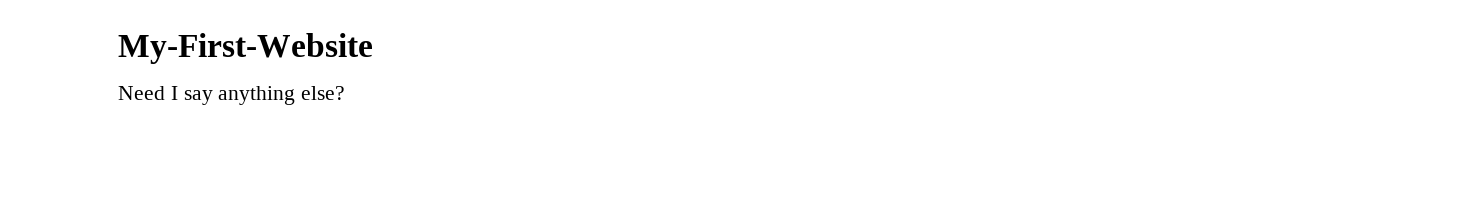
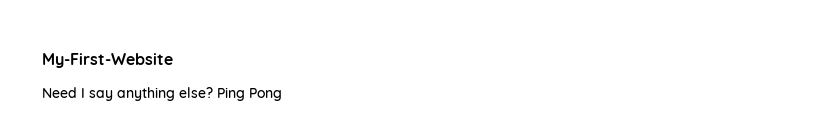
(346, 93) none -> [217,87,282,101] Ping Pong

